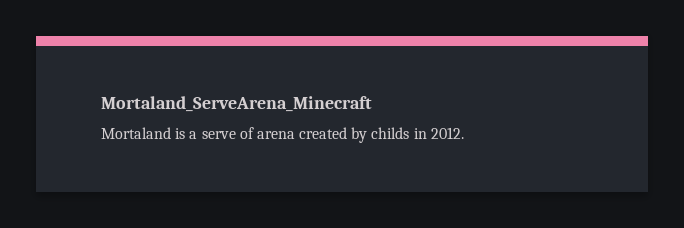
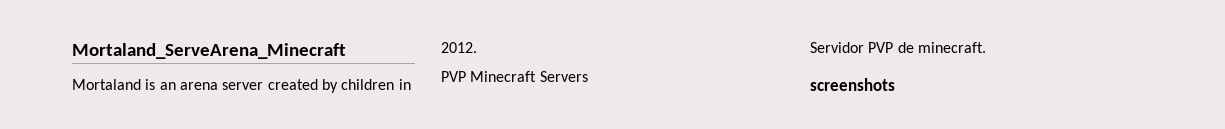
[189,127,295,139] a serve of arena -> [159,82,264,90] an arena server
[371,127,410,139] childs -> [341,79,395,90] children
(464, 133) none -> [441,71,588,82] [810,42,986,53] [810,78,895,91] // PVP Minecraft Servers // Servidor PVP de minecraft. // screenshots

